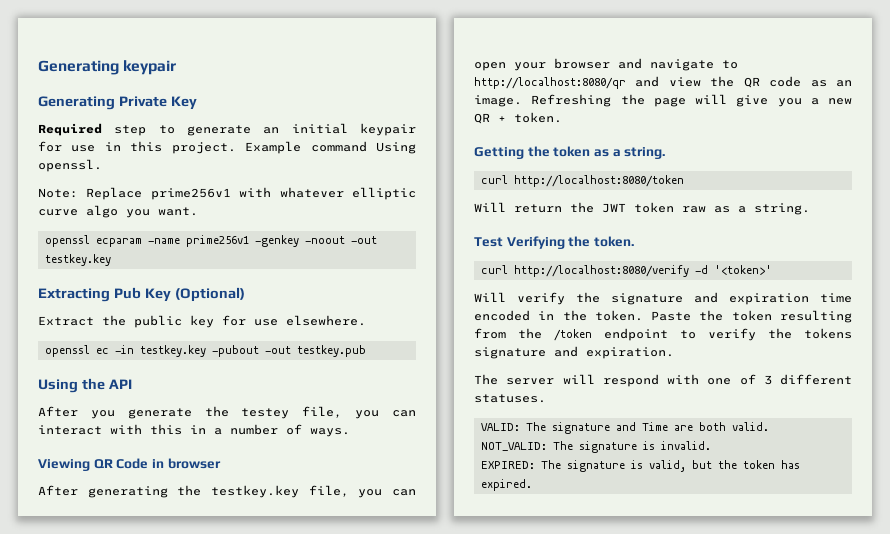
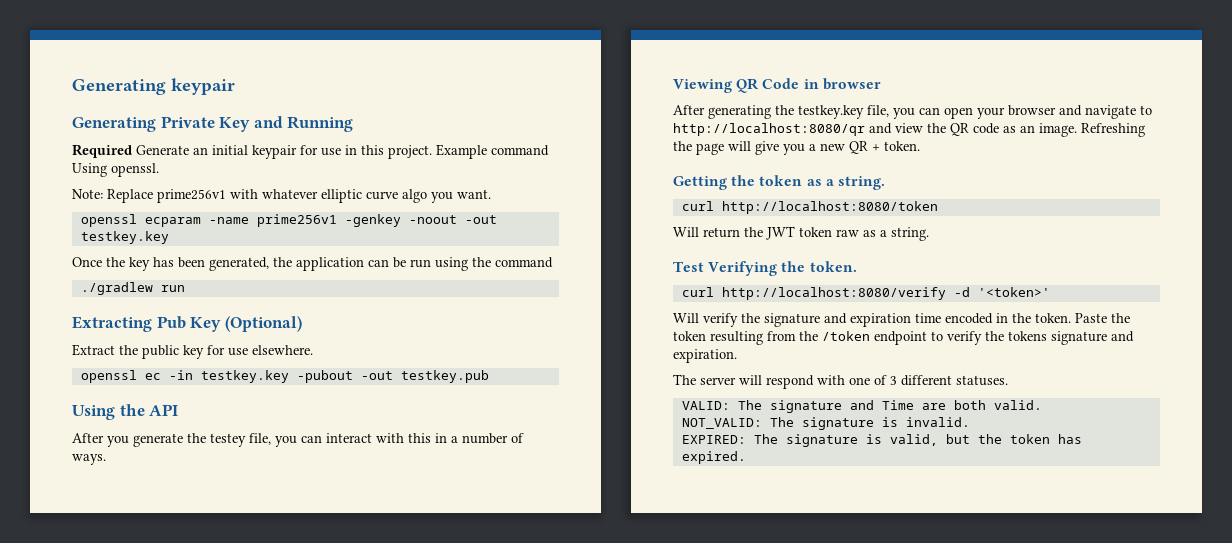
(197, 103) none -> [253,116,354,132] and Running
[114,125,251,136] step to generate -> [136,145,189,155] Generate
(111, 260) none -> [72,257,553,271] [80,282,185,295] // Once the key has been generated, the application can be run using the command // ./gradlew run

